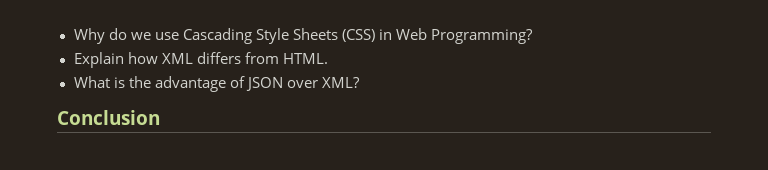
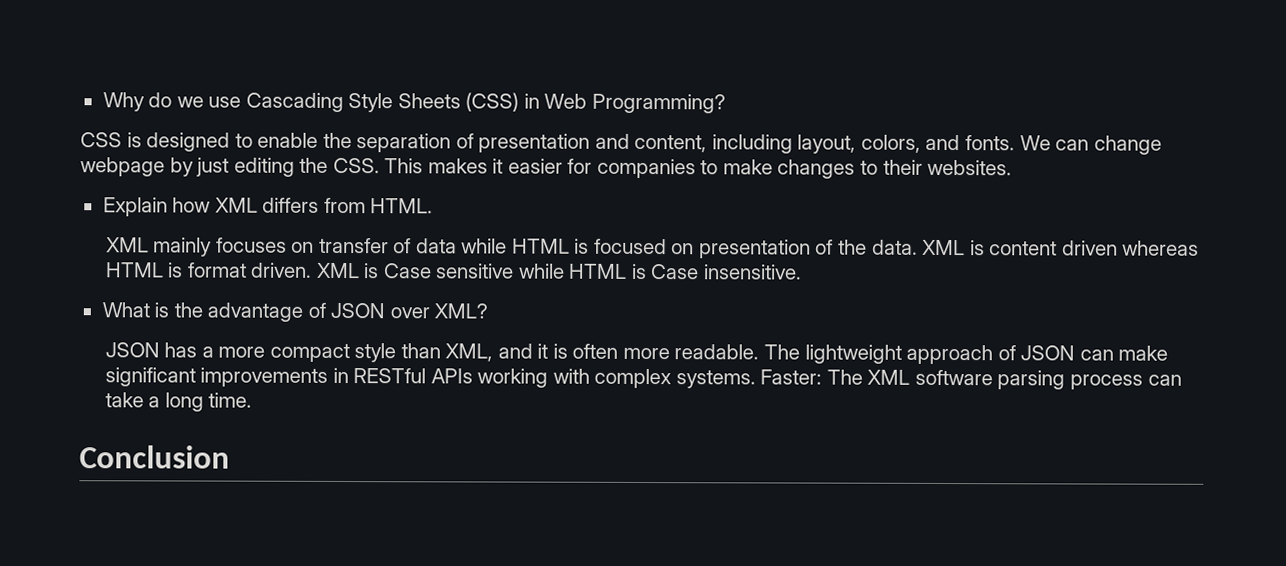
(533, 36) none -> [80,132,1162,155] [80,157,1013,179] // CSS is designed to enable the separation of presentation and content, including layout, colors, and fonts. We can change webpage by just editing the CSS. This makes it easier for companies to make changes to their websites.
(328, 58) none -> [105,237,1200,259] [105,262,802,280] // XML mainly focuses on transfer of data while HTML is focused on presentation of the data. XML is content driven whereas HTML is format driven. XML is Case sensitive while HTML is Case insensitive.
(360, 82) none -> [104,342,1169,365] [104,367,1182,390] [104,392,253,412] // JSON has a more compact style than XML, and it is often more readable. The lightweight approach of JSON can make significant improvements in RESTful APIs working with complex systems. Faster: The XML software parsing process can take a long time.

